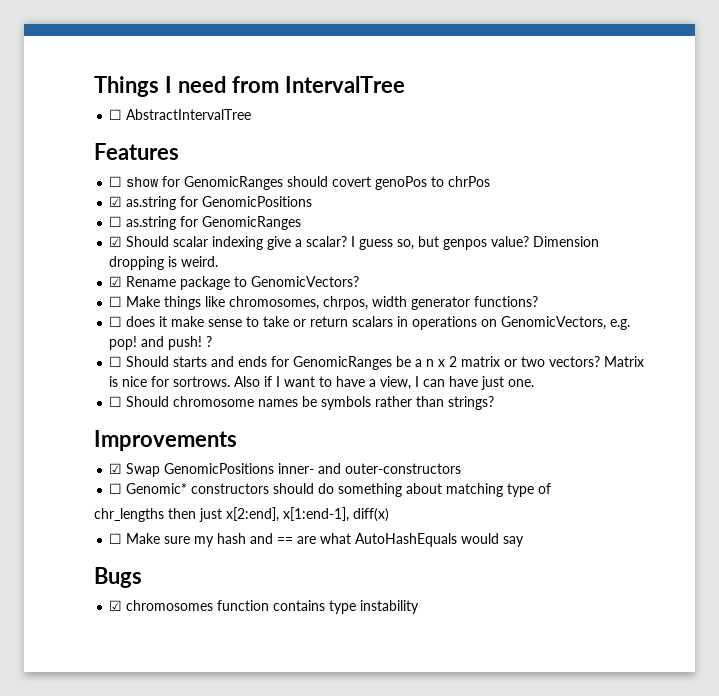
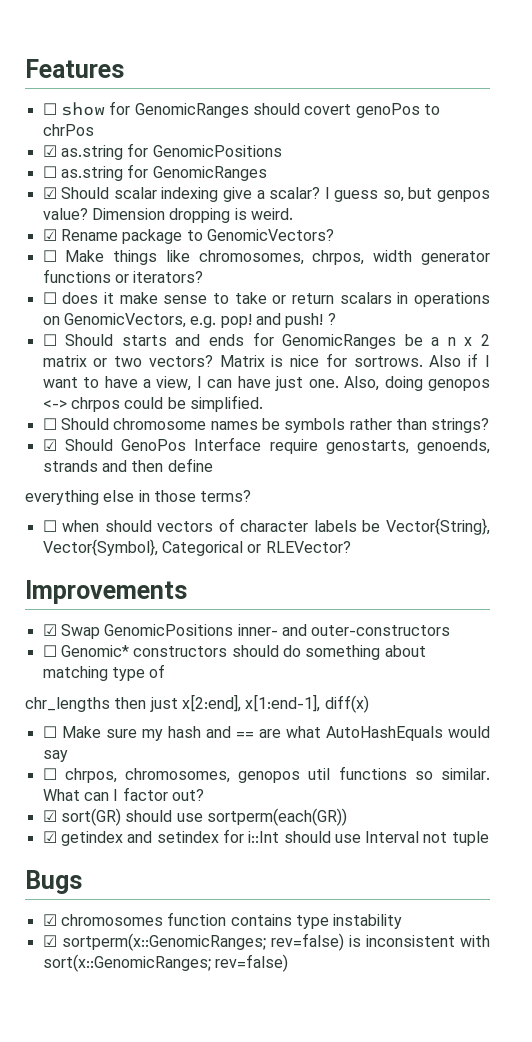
[94,76,405,97] [109,109,252,120] Things I need from IntervalTree // ☐ AbstractIntervalTree // -> (25, 68) none
[474,296,539,307] functions? -> [42,269,204,283] functions or iterators?
(535, 383) none -> [344,376,490,391] [42,395,263,412] Also, doing genopos <-> chrpos could be simplified.
(495, 403) none -> [42,437,491,454] [42,458,213,472] [25,490,252,505] [42,518,491,535] [42,539,351,556] // ☑ Should GenoPos Interface require genostarts, genoends, strands and then define // everything else in those terms? // ☐ when should vectors of character labels be Vector{String}, Vector{Symbol}, Categorical or RLEVector?
(525, 541) none -> [42,766,490,783] [42,787,204,801] [42,808,347,826] [42,829,489,846] // ☐ chrpos, chromosomes, genopos util functions so similar. What can I factor out? // ☑ sort(GR) should use sortperm(each(GR)) // ☑ getindex and setindex for i::Int should use Interval not tuple
(420, 607) none -> [42,933,490,951] [42,954,288,972] // ☑ sortperm(x::GenomicRanges; rev=false) is inconsistent with sort(x::GenomicRanges; rev=false)

